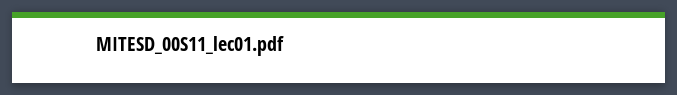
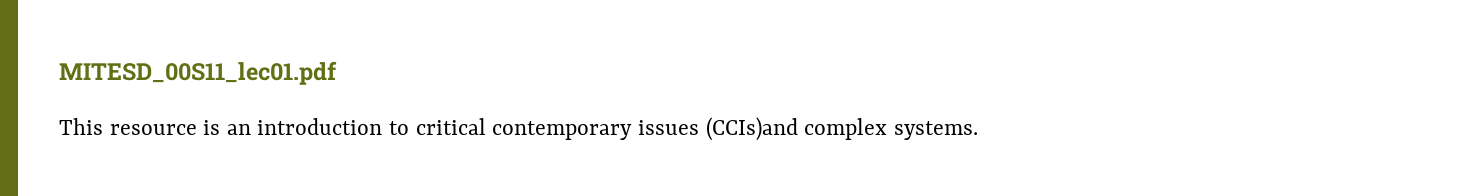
(284, 46) none -> [59,117,978,141] // This resource is an introduction to critical contemporary issues (CCIs)and complex systems.

